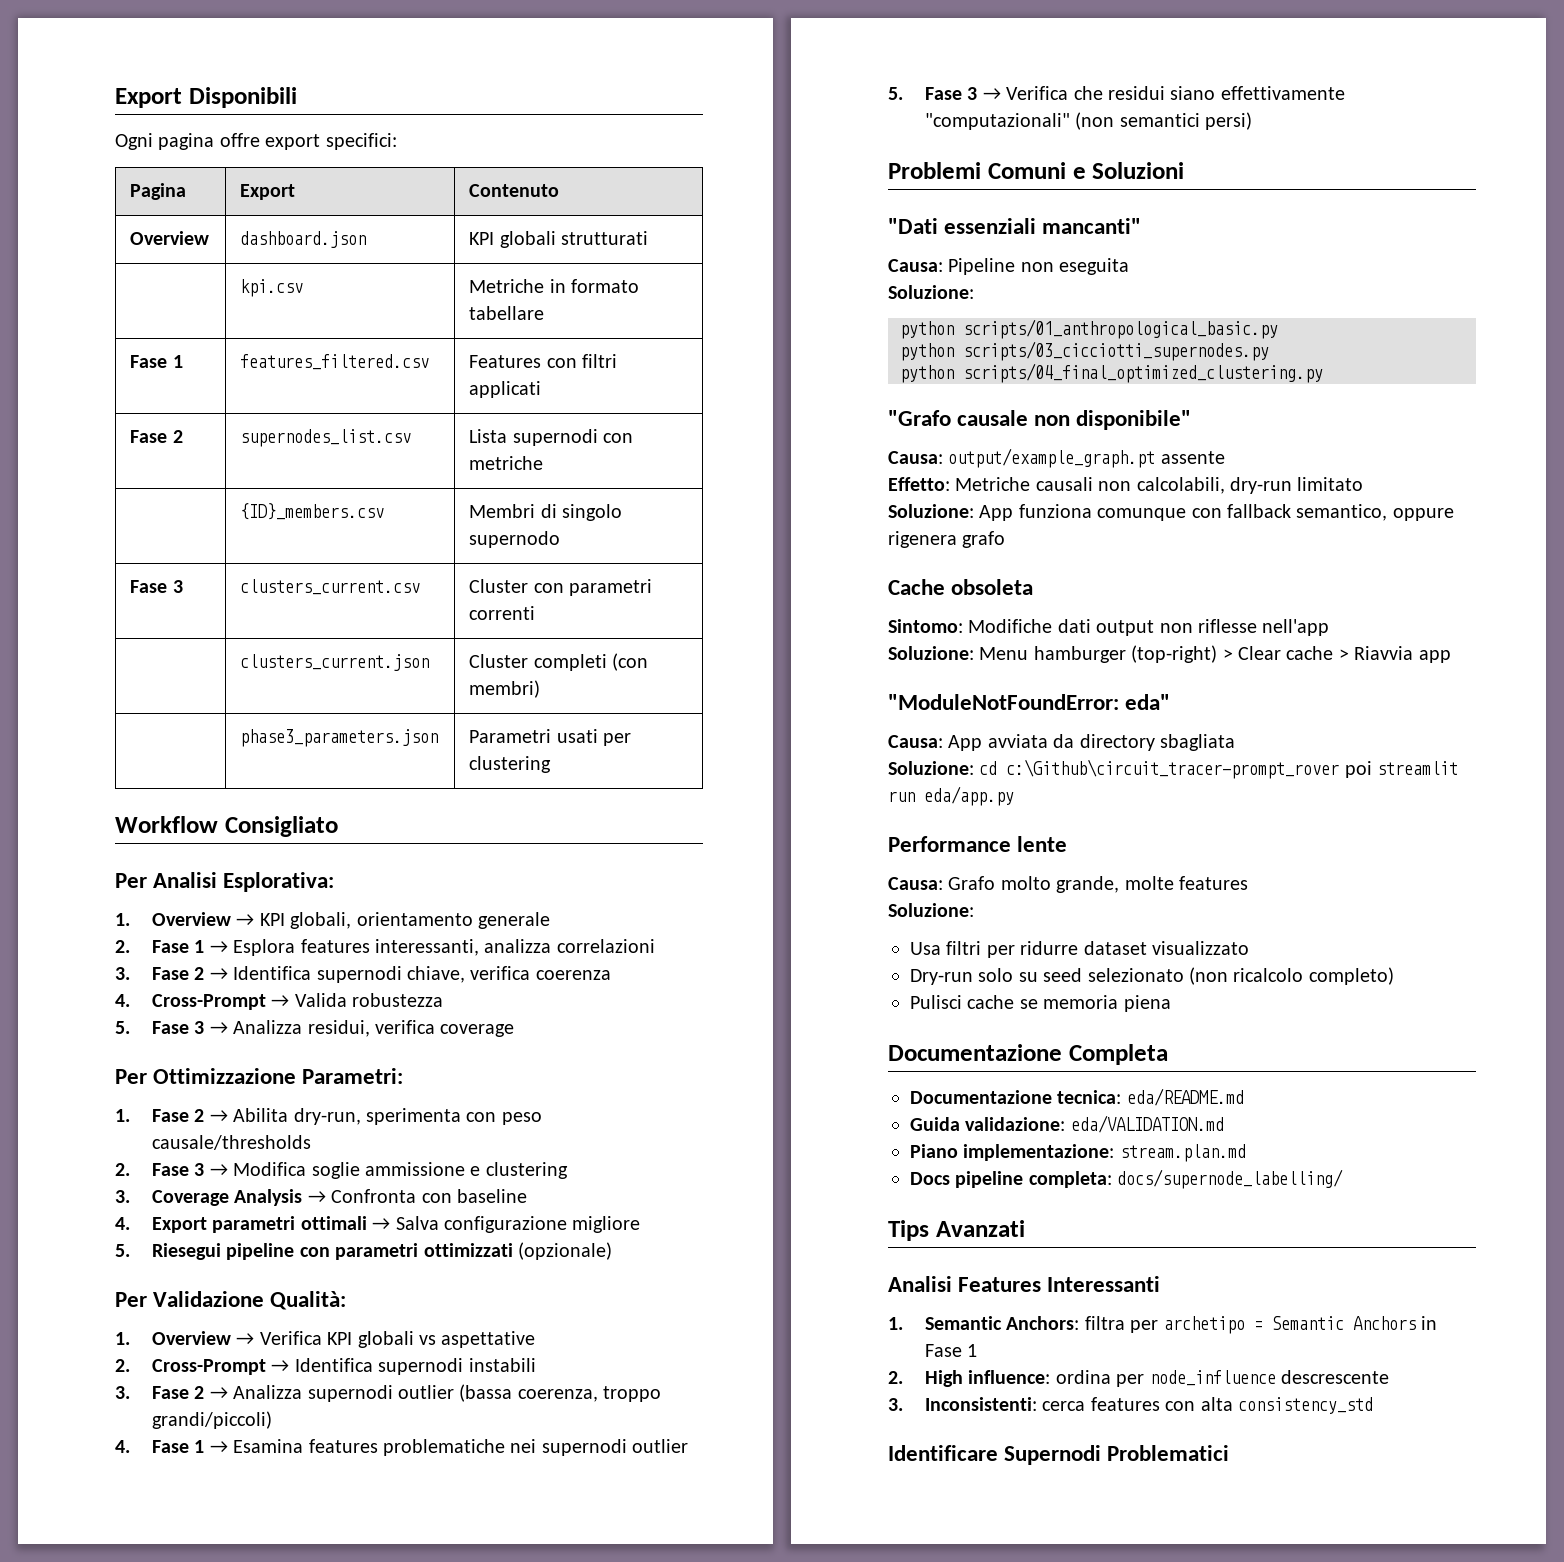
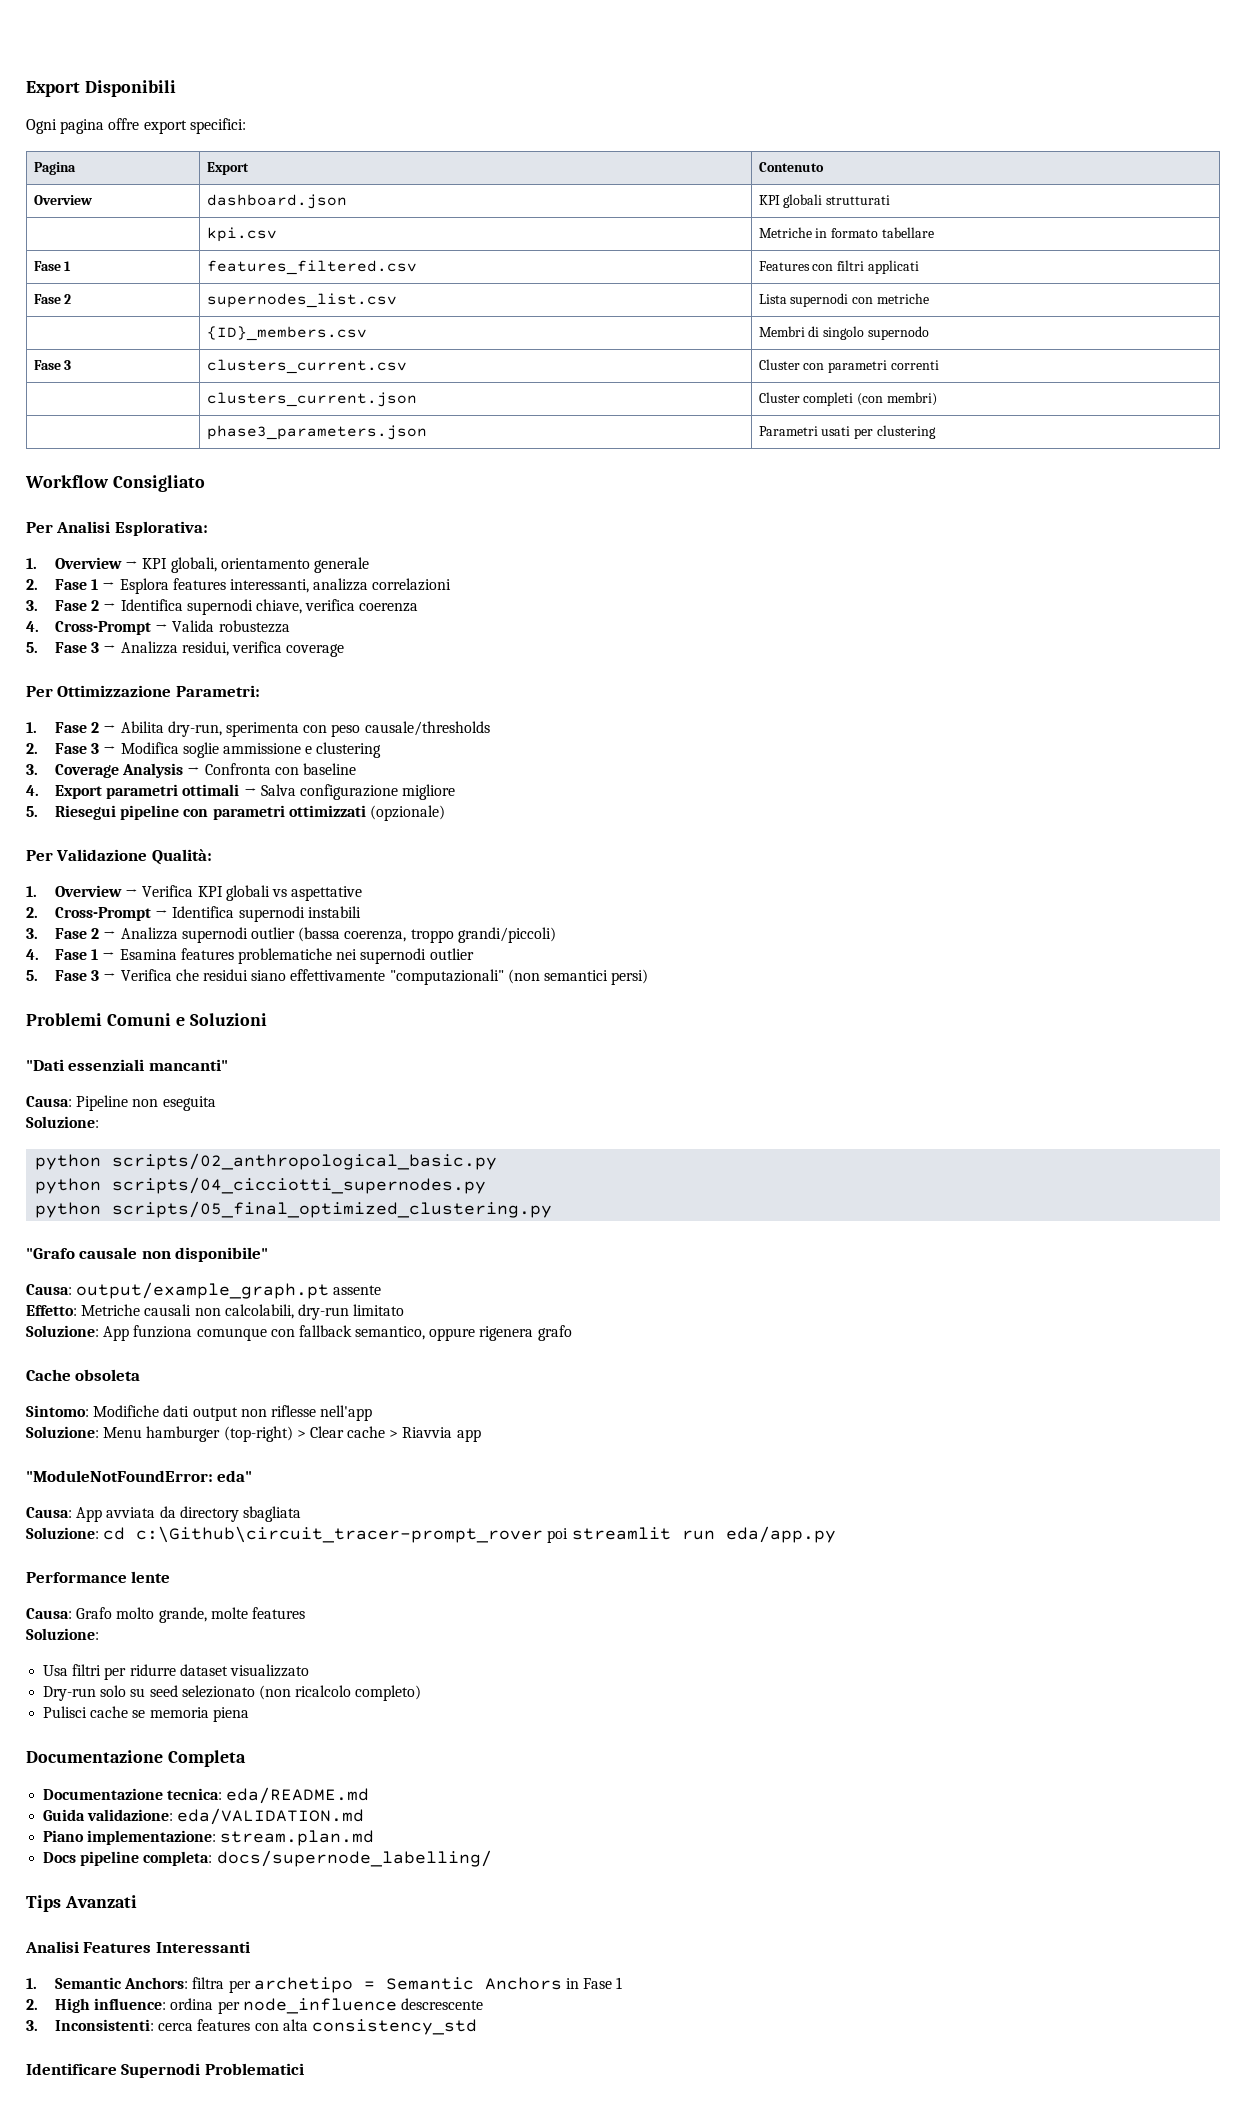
[963,319,1278,339] [900,341,1269,361] [900,363,1323,383] scripts/01_anthropological_basic.py // python scripts/03_cicciotti_supernodes.py // python scripts/04_final_optimized_clustering.py -> [112,1153,498,1170] [35,1177,487,1194] [35,1201,553,1218] scripts/02_anthropological_basic.py // python scripts/04_cicciotti_supernodes.py // python scripts/05_final_optimized_clustering.py

